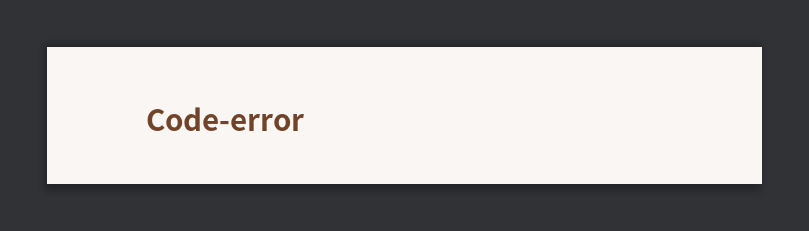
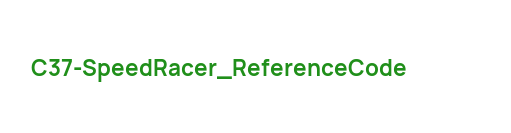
[146,107,304,131] Code-error -> [31,59,407,82] C37-SpeedRacer_ReferenceCode

